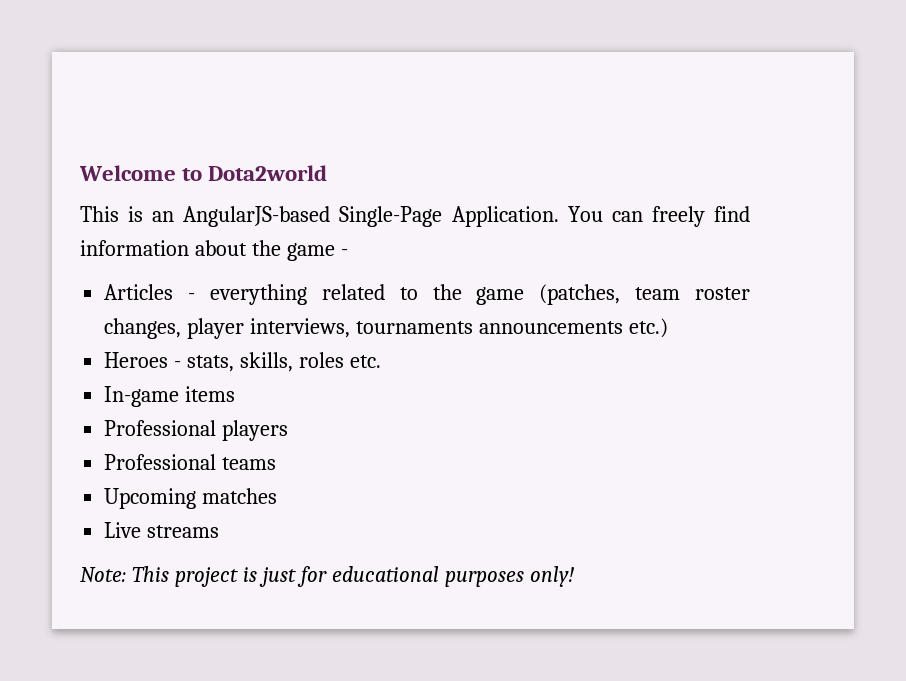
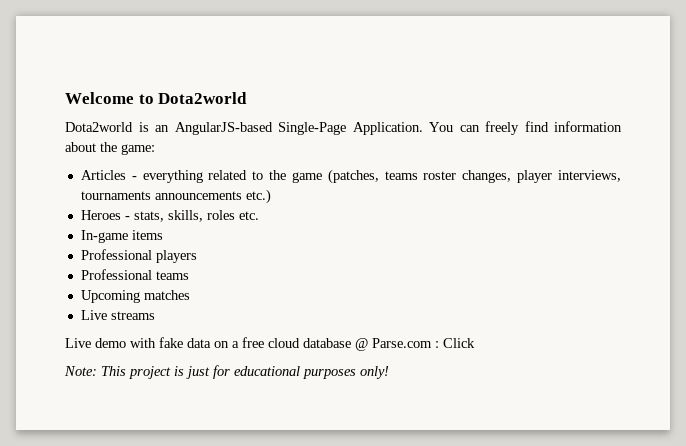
[80,206,119,222] This -> [65,122,133,132] Dota2world
[286,243,348,261] game - -> [121,144,155,155] game:
[635,287,681,300] team -> [384,171,418,180] teams
(220, 531) none -> [65,337,475,351] // Live demo with fake data on a free cloud database @ Parse.com : Click

